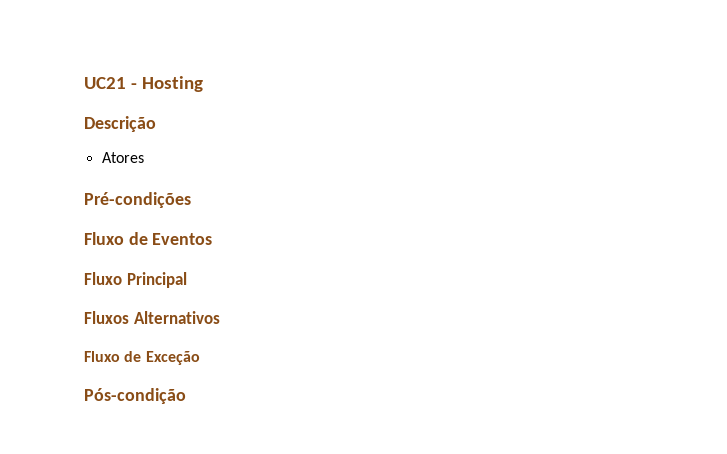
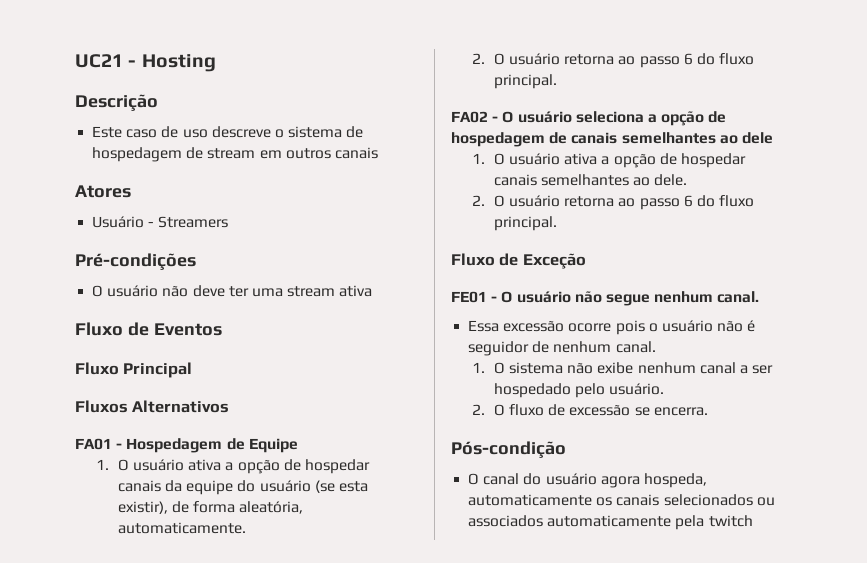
[101,152,144,163] [84,192,191,208] Atores // Pré-condições -> [92,126,364,138] [92,147,378,162] [75,185,131,198] [92,216,229,228] [75,253,196,270] [92,285,373,297] Este caso de uso descreve o sistema de hospedagem de stream em outros canais // Atores // Usuário - Streamers // Pré-condições // O usuário não deve ter uma stream ativa
[84,351,200,365] [84,388,186,404] Fluxo de Exceção // Pós-condição -> [75,438,298,453] [96,459,370,474] [117,480,368,495] [117,501,304,514] [117,522,246,534] [472,53,755,68] [493,74,557,89] [451,111,727,126] [451,132,773,147] [472,153,746,168] [493,174,688,186] [472,195,755,210] [493,216,557,231] [451,253,586,269] [451,291,760,306] [468,320,756,335] [468,341,656,356] [472,362,774,374] [493,383,665,398] [472,404,708,416] [451,441,566,458] [468,473,707,488] [468,494,775,506] [468,515,753,530] FA01 - Hospedagem de Equipe // 1. O usuário ativa a opção de hospedar canais da equipe do usuário (se esta existir), de forma aleatória, automaticamente. // 2. O usuário retorna ao passo 6 do fluxo principal. // FA02 - O usuário seleciona a opção de hospedagem de canais semelhantes ao dele // 1. O usuário ativa a opção de hospedar canais semelhantes ao dele. // 2. O usuário retorna ao passo 6 do fluxo principal. // Fluxo de Exceção // FE01 - O usuário não segue nenhum canal. // Essa excessão ocorre pois o usuário não é seguidor de nenhum canal. // 1. O sistema não exibe nenhum canal a ser hospedado pelo usuário. // 2. O fluxo de excessão se encerra. // Pós-condição // O canal do usuário agora hospeda, automaticamente os canais selecionados ou associados automaticamente pela twitch

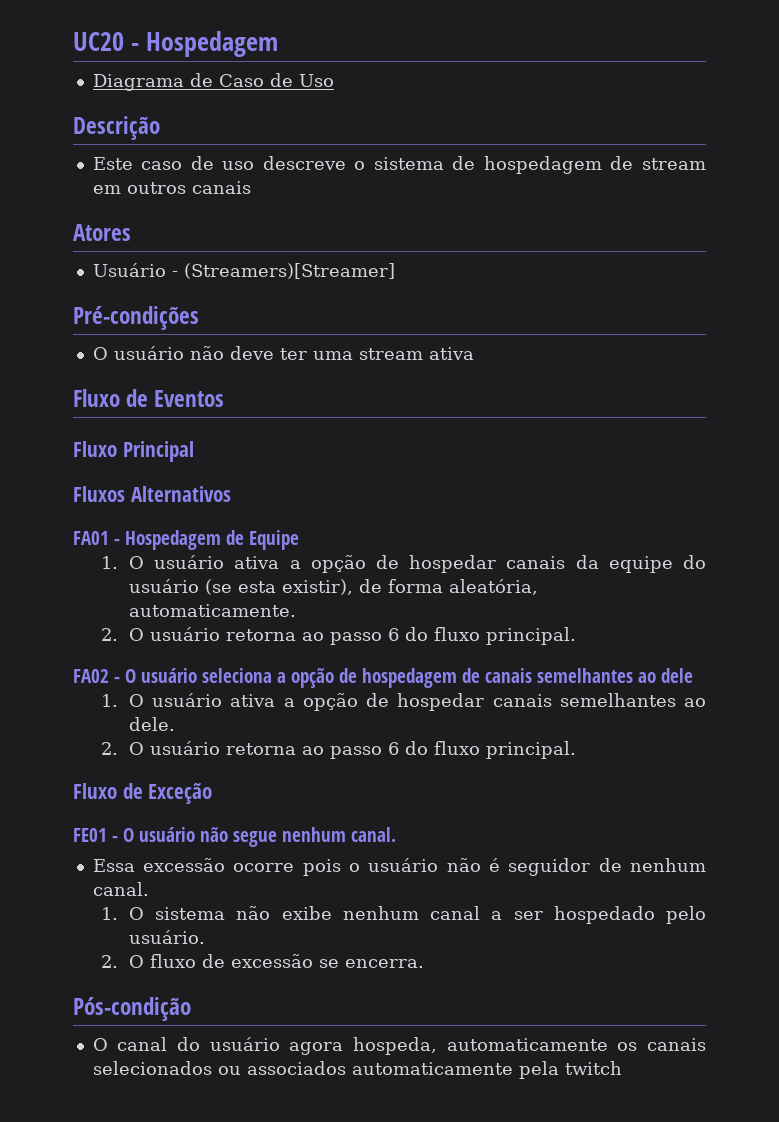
[75,54,216,72] UC21 - Hosting -> [73,31,279,57] [92,73,334,91] UC20 - Hospedagem // Diagrama de Caso de Uso
[158,216,229,228] Streamers -> [183,263,395,279] (Streamers)[Streamer]

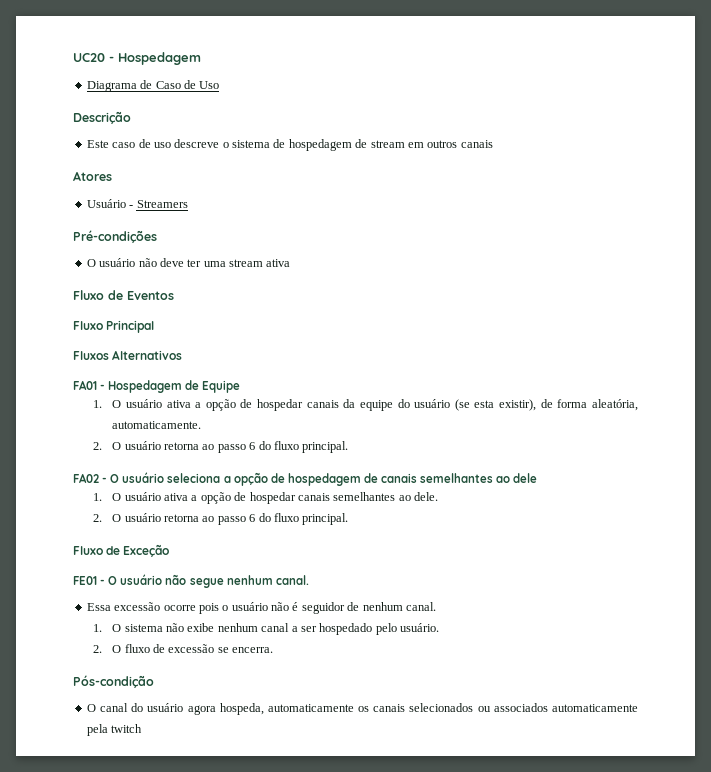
[183,263,395,279] (Streamers)[Streamer] -> [136,200,188,208] Streamers

